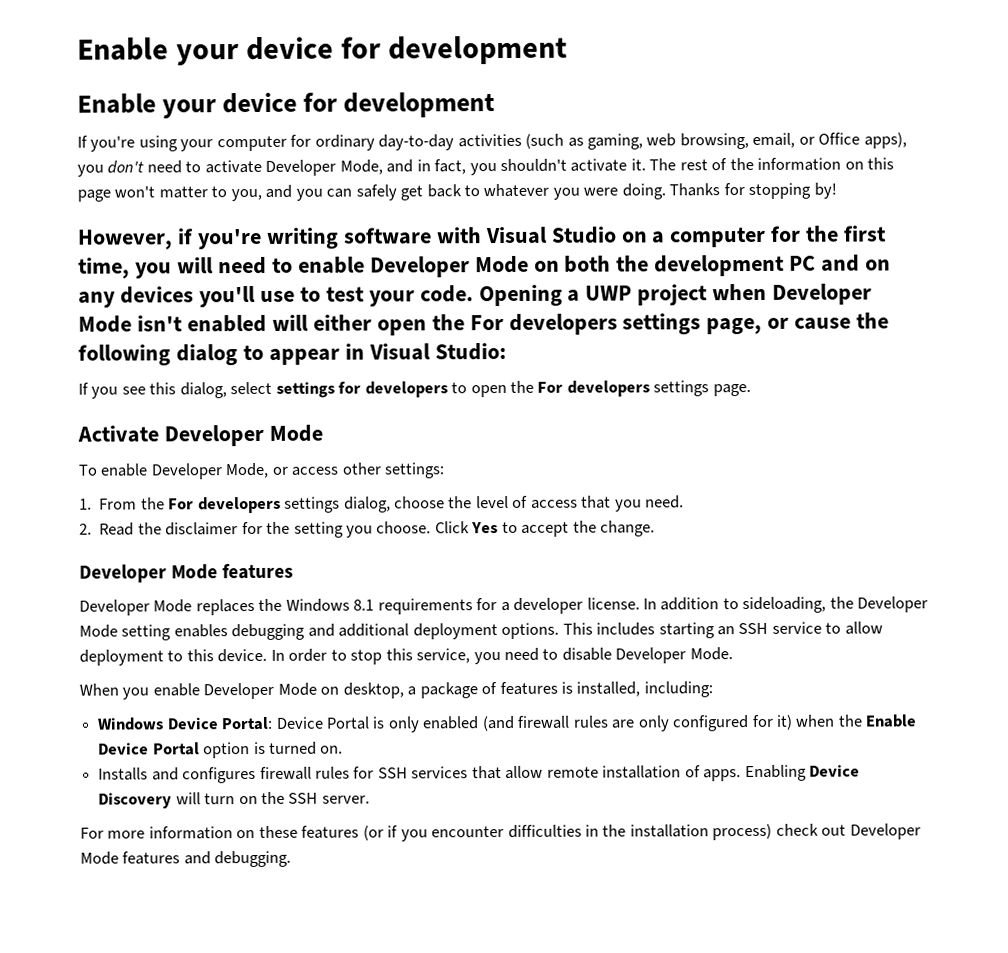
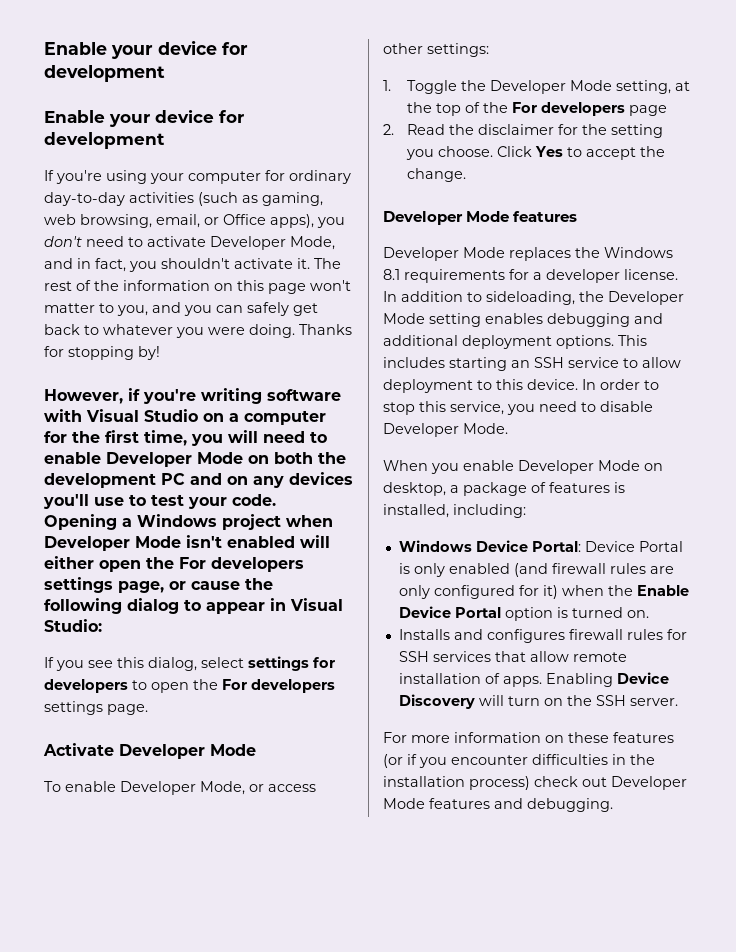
[585,285,633,301] UWP -> [137,514,217,527] Windows
[99,495,685,514] From the For developers settings dialog, choose the level of access that you need. -> [406,80,690,94] [406,102,667,116] Toggle the Developer Mode setting, at the top of the For developers page

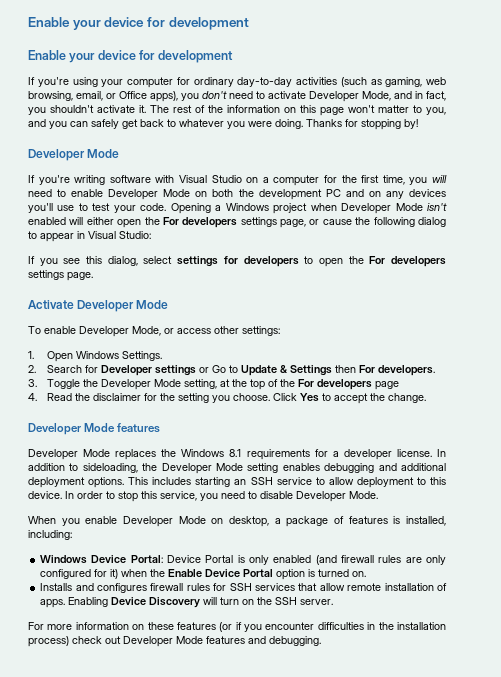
[44,388,140,404] However, if -> [28,149,120,161] [28,175,35,183] Developer Mode // If
(391, 85) none -> [46,351,162,362] [28,365,435,376] [28,379,37,387] Open Windows Settings. // 2. Search for Developer settings or Go to Update & Settings then For developers. // 3.
[383,124,394,135] 2. -> [28,393,37,401] 4.

